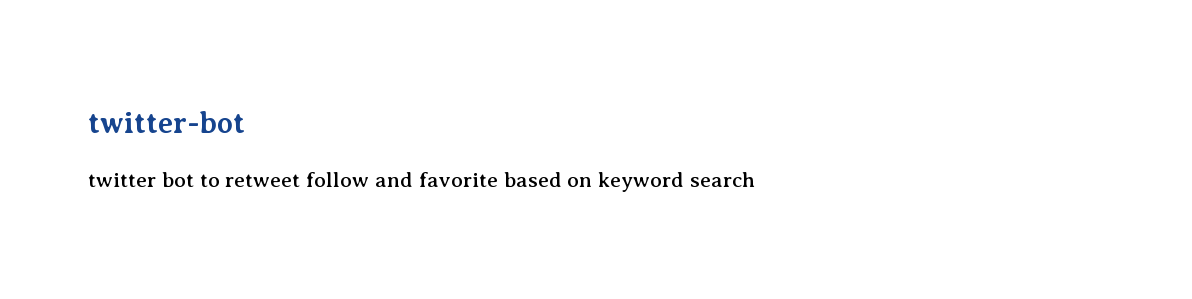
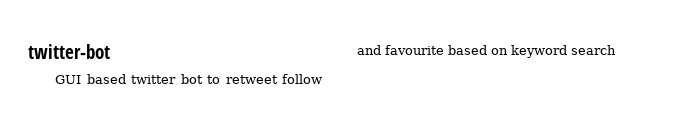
(245, 122) none -> [55,74,126,84] GUI based
[418,172,498,187] favorite -> [385,45,444,55] favourite

